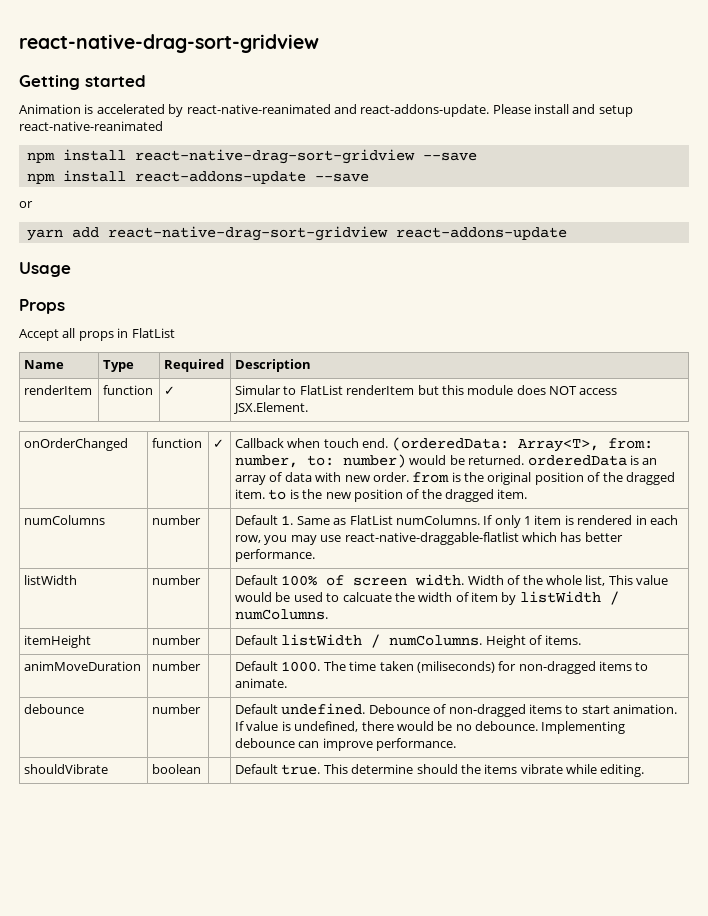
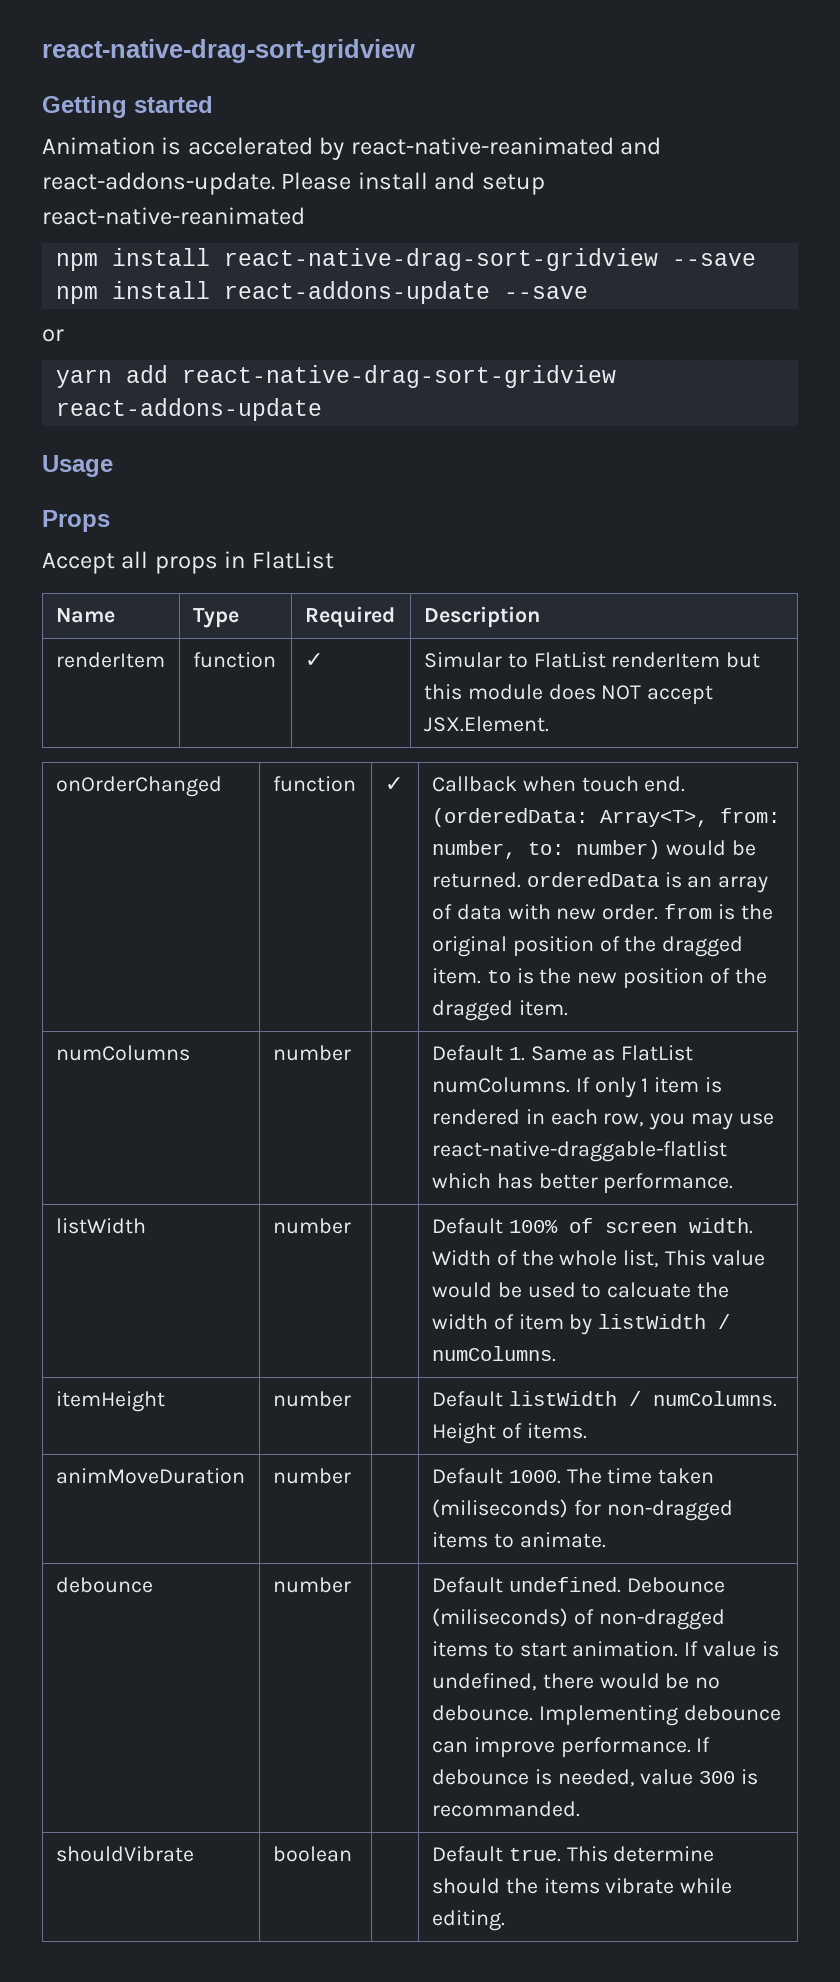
[579,388,618,395] access -> [647,685,714,705] accept
(430, 709) none -> [431,1608,568,1627] (miliseconds)
(457, 744) none -> [696,1737,711,1752] [431,1769,758,1787] [431,1801,580,1817] If debounce is needed, value 300 is recommanded.

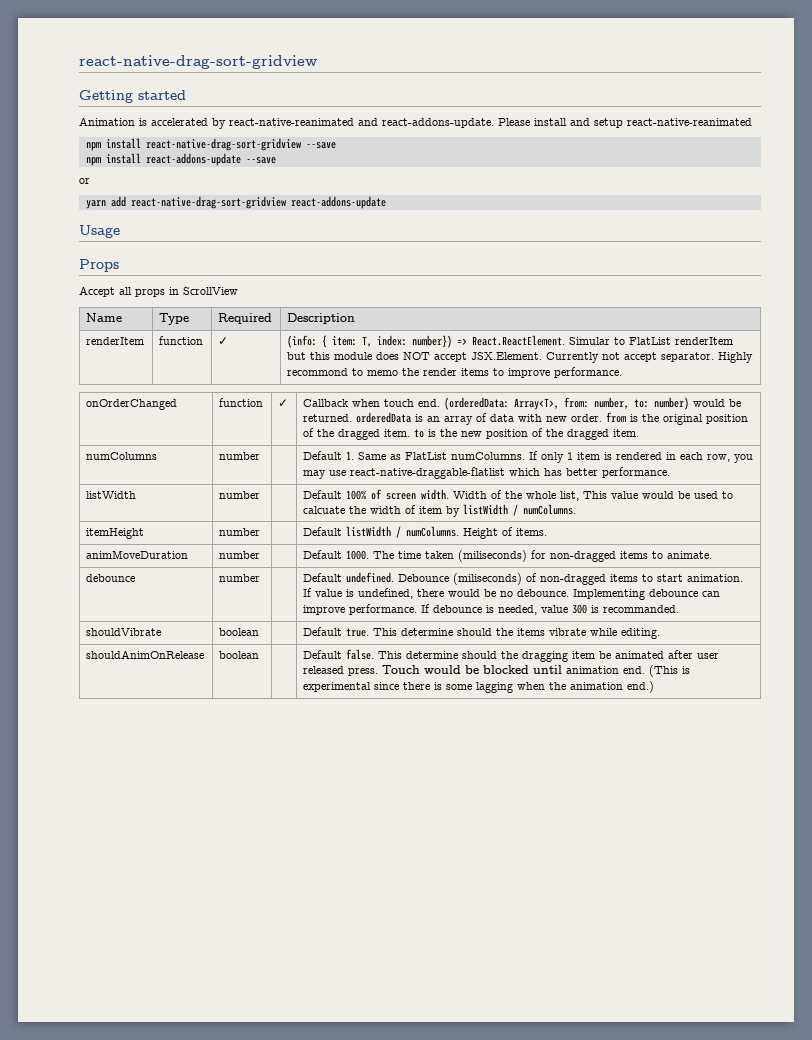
[251,551,334,569] FlatList -> [183,287,238,295] ScrollView
(323, 660) none -> [287,335,566,348] (info: { item: T, index: number}) => React.ReactElement.
(549, 724) none -> [546,352,754,363] [287,367,623,378] Currently not accept separator. Highly recommond to memo the render items to improve performance.
(505, 1920) none -> [86,650,205,659] [219,651,260,659] [303,649,720,662] [303,665,691,677] [303,681,655,693] // shouldAnimOnRelease | boolean | | Default false. This determine should the dragging item be animated after user released press. Touch would be blocked until animation end. (This is experimental since there is some lagging when the animation end.)

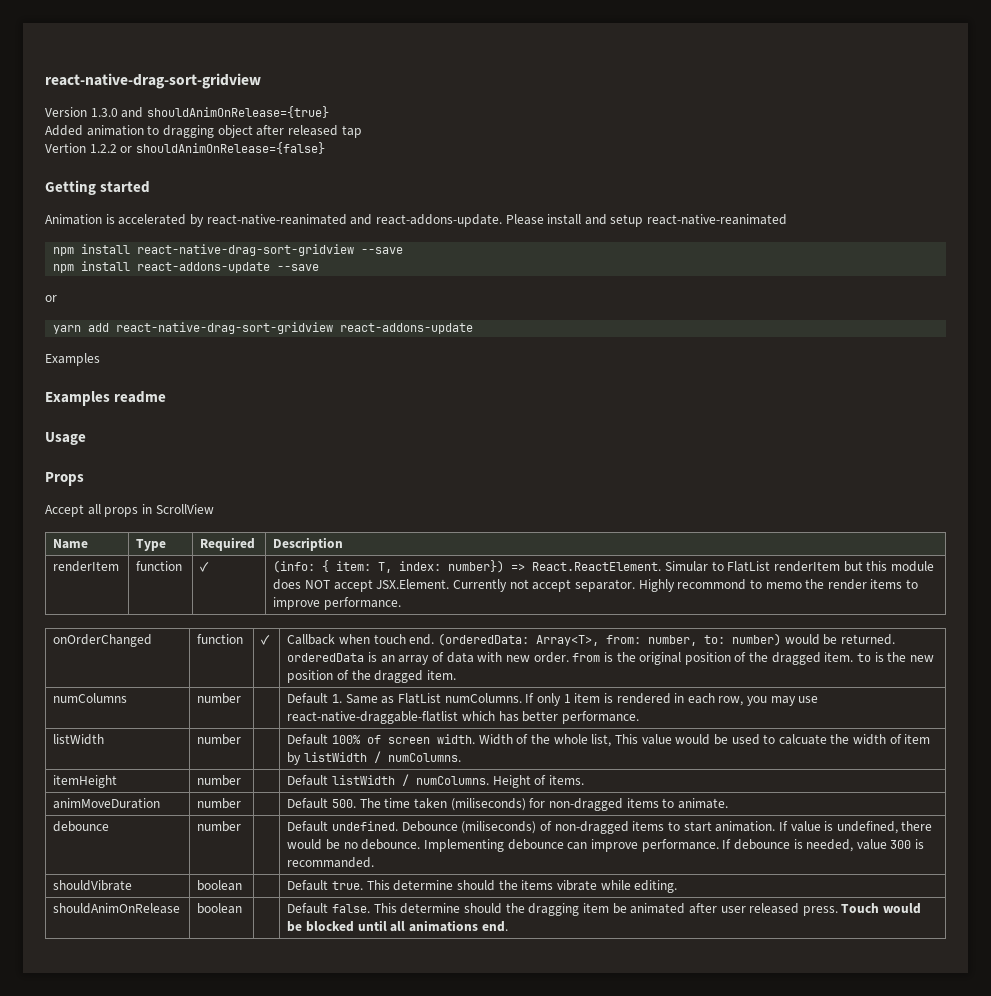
[79,55,318,69] react-native-drag-sort-gridview -> [45,73,261,89] [45,106,329,118] [45,125,362,138] [45,142,325,154] react-native-drag-sort-gridview // Version 1.3.0 and shouldAnimOnRelease={true} // Added animation to dragging object after released tap // Vertion 1.2.2 or shouldAnimOnRelease={false}
(386, 202) none -> [45,353,100,366] [45,391,167,406] // Examples // Examples readme
[346,550,370,560] 1000. -> [332,799,357,808] 500.
[566,665,691,677] [303,681,655,693] animation end. (This is experimental since there is some lagging when the animation end.) -> [390,920,508,932] all animations end.

